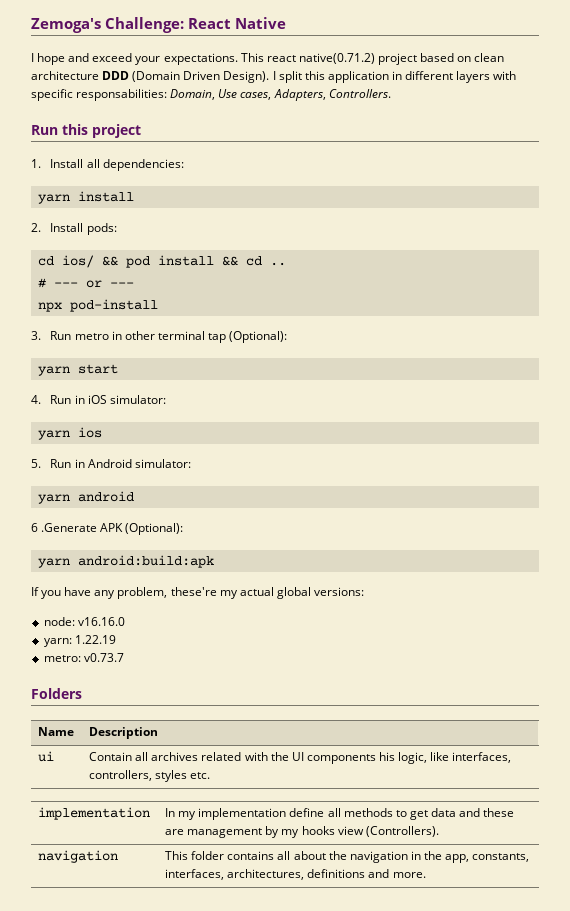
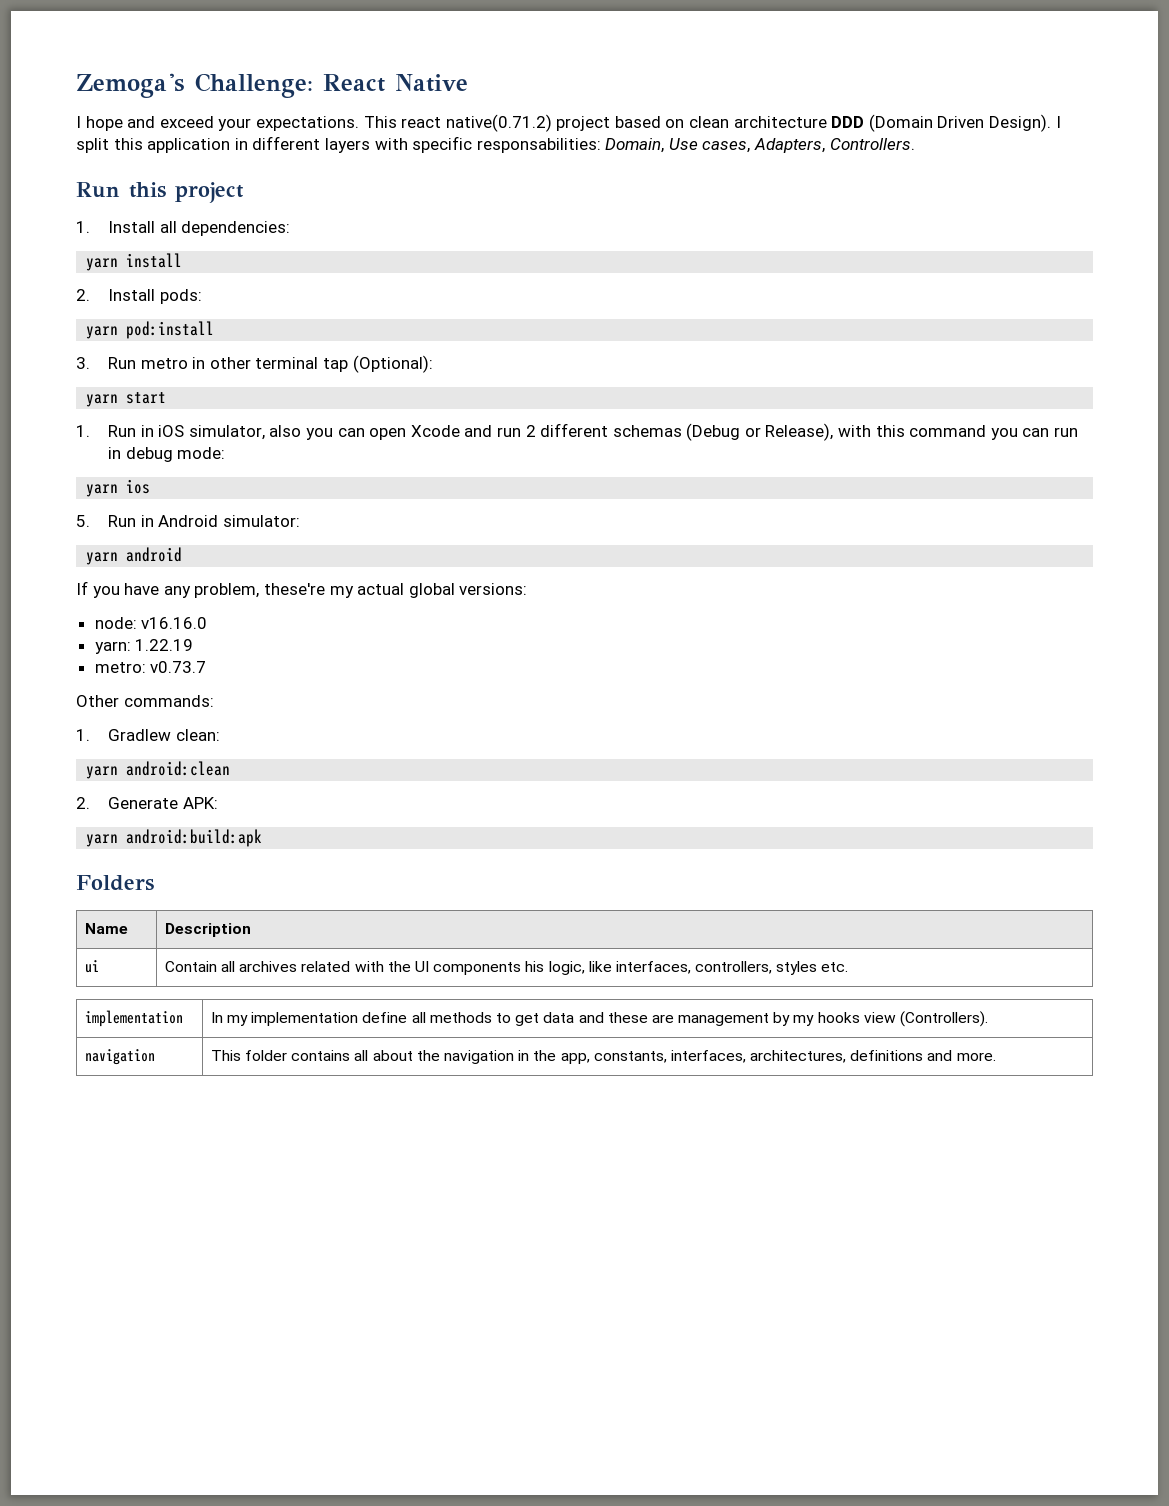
[37,255,286,268] [37,278,134,288] [37,299,158,312] cd ios/ && pod install && cd .. // # --- or --- // npx pod-install -> [86,321,215,339] yarn pod:install
[31,395,41,404] 4. -> [76,425,90,437] 1.
[109,395,166,404] simulator: -> [188,423,1079,441] [108,447,226,462] simulator, also you can open Xcode and run 2 different schemas (Debug or Release), with this command you can run in debug mode:
[31,523,184,535] [37,555,214,568] // 6 .Generate APK (Optional): // yarn android:build:apk -> (183, 554) none
(124, 657) none -> [76,695,214,707] [76,729,220,741] [86,761,231,779] [76,797,218,809] [86,829,263,847] // Other commands: // 1. Gradlew clean: // yarn android:clean // 2. Generate APK: // yarn android:build:apk

